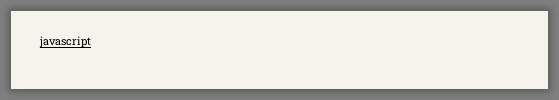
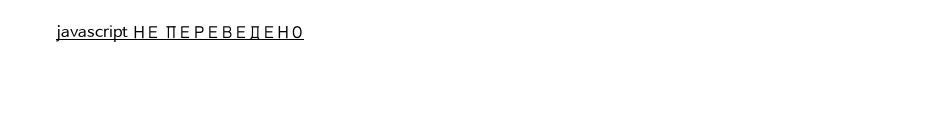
(91, 42) none -> [132,25,305,40] НЕ ПЕРЕВЕДЕНО

